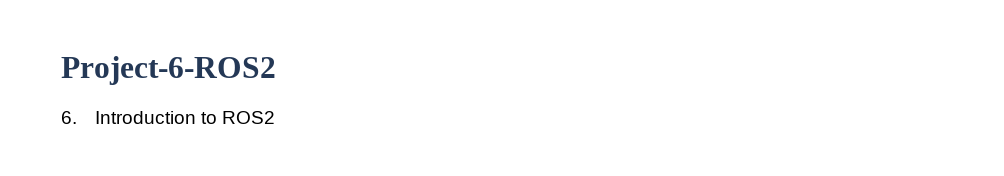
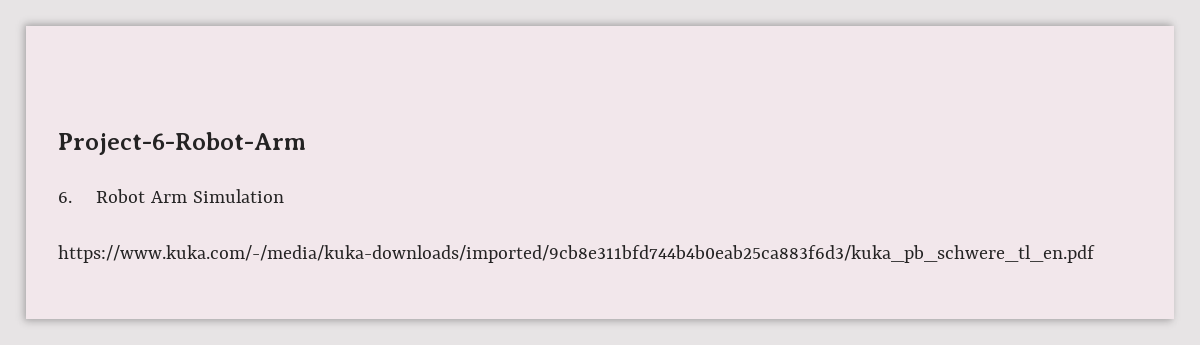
[61,56,276,85] Project-6-ROS2 -> [58,132,306,155] Project-6-Robot-Arm
[95,111,276,124] Introduction to ROS2 -> [96,189,284,203] [58,245,1095,263] Robot Arm Simulation // https://www.kuka.com/-/media/kuka-downloads/imported/9cb8e311bfd744b4b0eab25ca883f6d3/kuka_pb_schwere_tl_en.pdf

